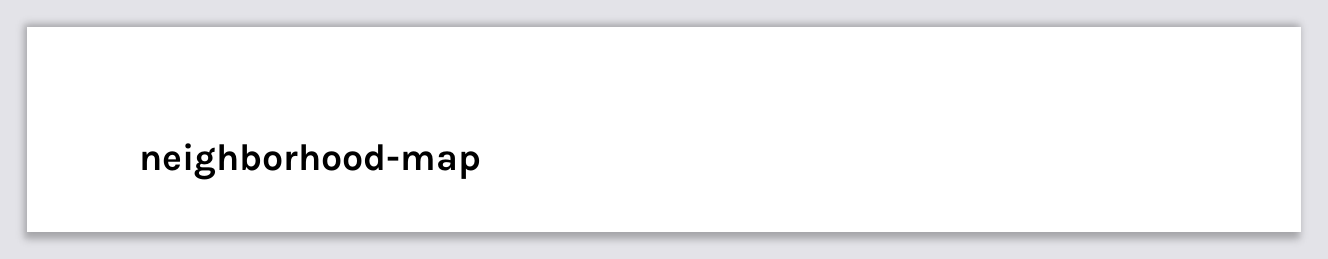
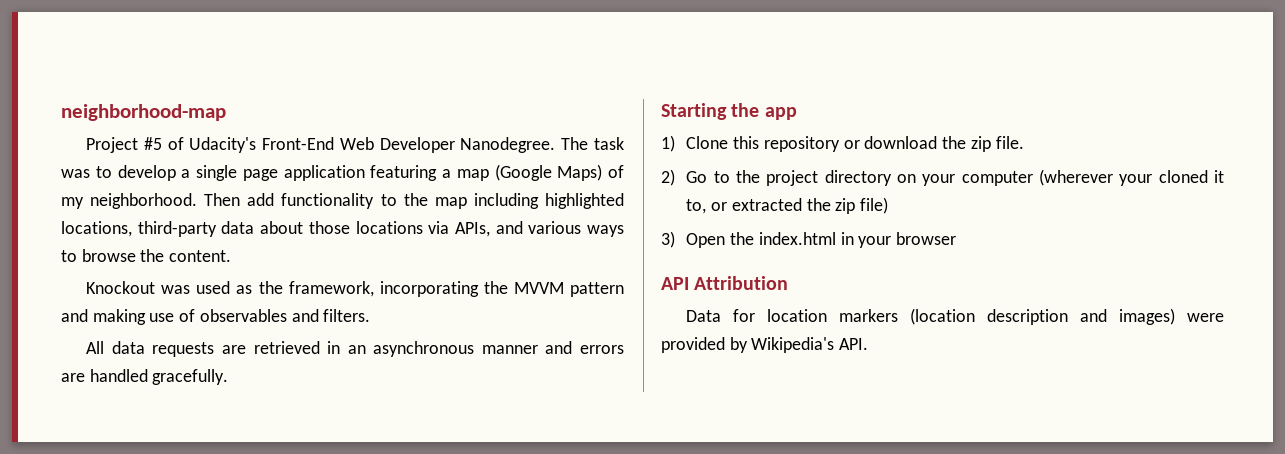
(481, 161) none -> [86,137,625,153] [61,164,624,181] [61,193,624,209] [61,221,624,237] [61,249,232,262] [86,281,624,297] [61,309,371,325] [86,341,624,357] [61,369,229,385] [661,103,797,120] [661,135,1024,152] [661,169,1224,186] [686,197,889,214] [661,231,957,248] [661,276,789,290] [686,308,1224,325] [661,337,869,353] // Project #5 of Udacity's Front-End Web Developer Nanodegree. The task was to develop a single page application featuring a map (Google Maps) of my neighborhood. Then add functionality to the map including highlighted locations, third-party data about those locations via APIs, and various ways to browse the content. // Knockout was used as the framework, incorporating the MVVM pattern and making use of observables and filters. // All data requests are retrieved in an asynchronous manner and errors are handled gracefully. // Starting the app // 1) Clone this repository or download the zip file. // 2) Go to the project directory on your computer (wherever your cloned it to, or extracted the zip file) // 3) Open the index.html in your browser // API Attribution // Data for location markers (location description and images) were provided by Wikipedia's API.

